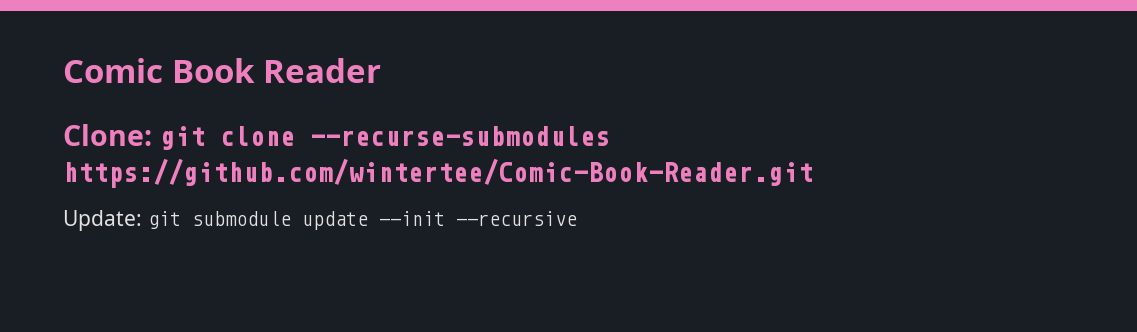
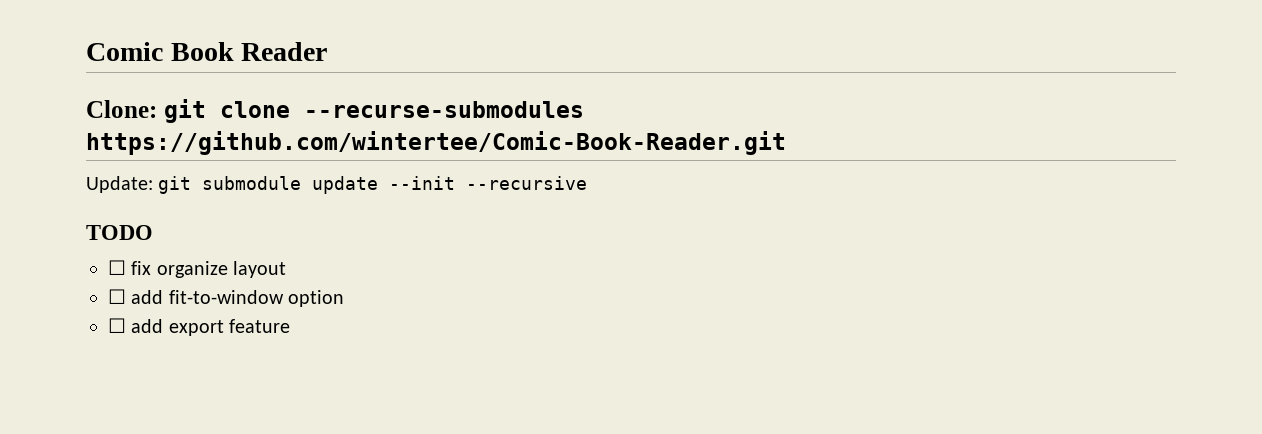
(577, 218) none -> [86,225,153,240] [108,260,287,278] [108,289,345,307] [108,318,291,336] // TODO // ☐ fix organize layout // ☐ add fit-to-window option // ☐ add export feature

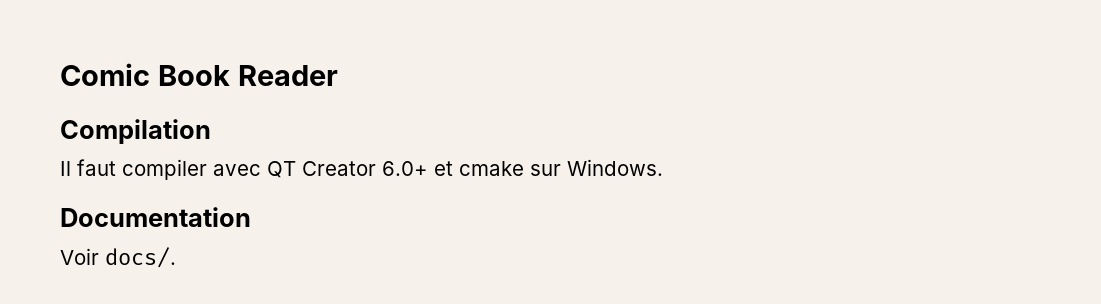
[86,99,584,123] [86,131,786,155] [86,176,588,194] [86,225,153,240] [108,260,287,278] [108,289,345,307] [108,318,291,336] Clone: git clone --recurse-submodules https://github.com/wintertee/Comic-Book-Reader.git // Update: git submodule update --init --recursive // TODO // ☐ fix organize layout // ☐ add fit-to-window option // ☐ add export feature -> [60,119,211,144] [60,159,663,180] [60,207,251,227] [60,247,176,268] Compilation // Il faut compiler avec QT Creator 6.0+ et cmake sur Windows. // Documentation // Voir docs/.

